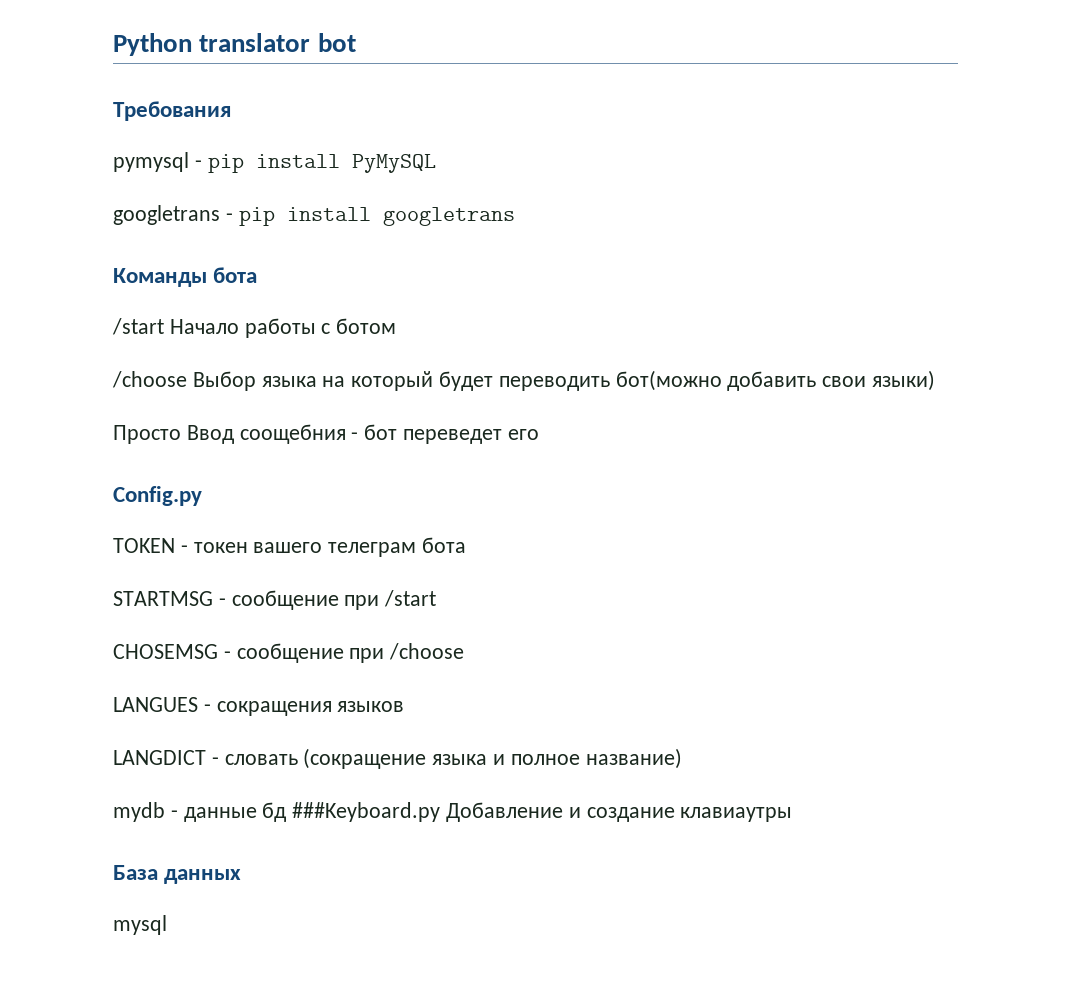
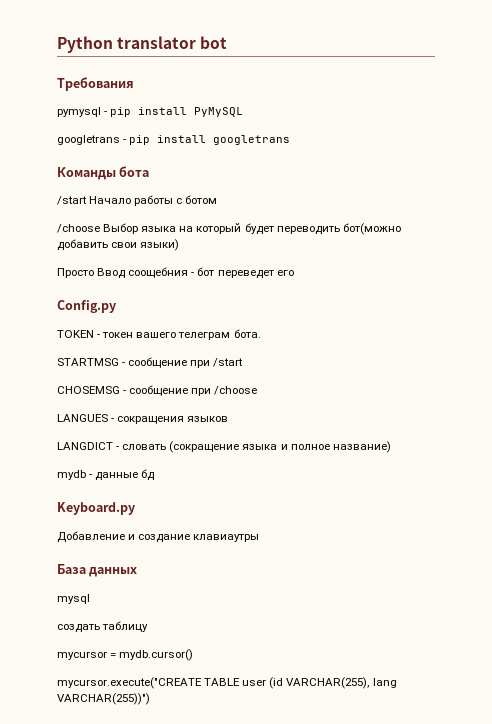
[422,537,467,553] бота -> [233,329,261,338] бота.
[292,802,441,822] ###Keyboard.py -> [57,502,135,515] // Keyboard.py //
(167, 925) none -> [57,621,149,633] [57,649,194,661] [57,677,397,689] [57,693,150,705] // создать таблицу // mycursor = mydb.cursor() // mycursor.execute("CREATE TABLE user (id VARCHAR(255), lang VARCHAR(255))")

